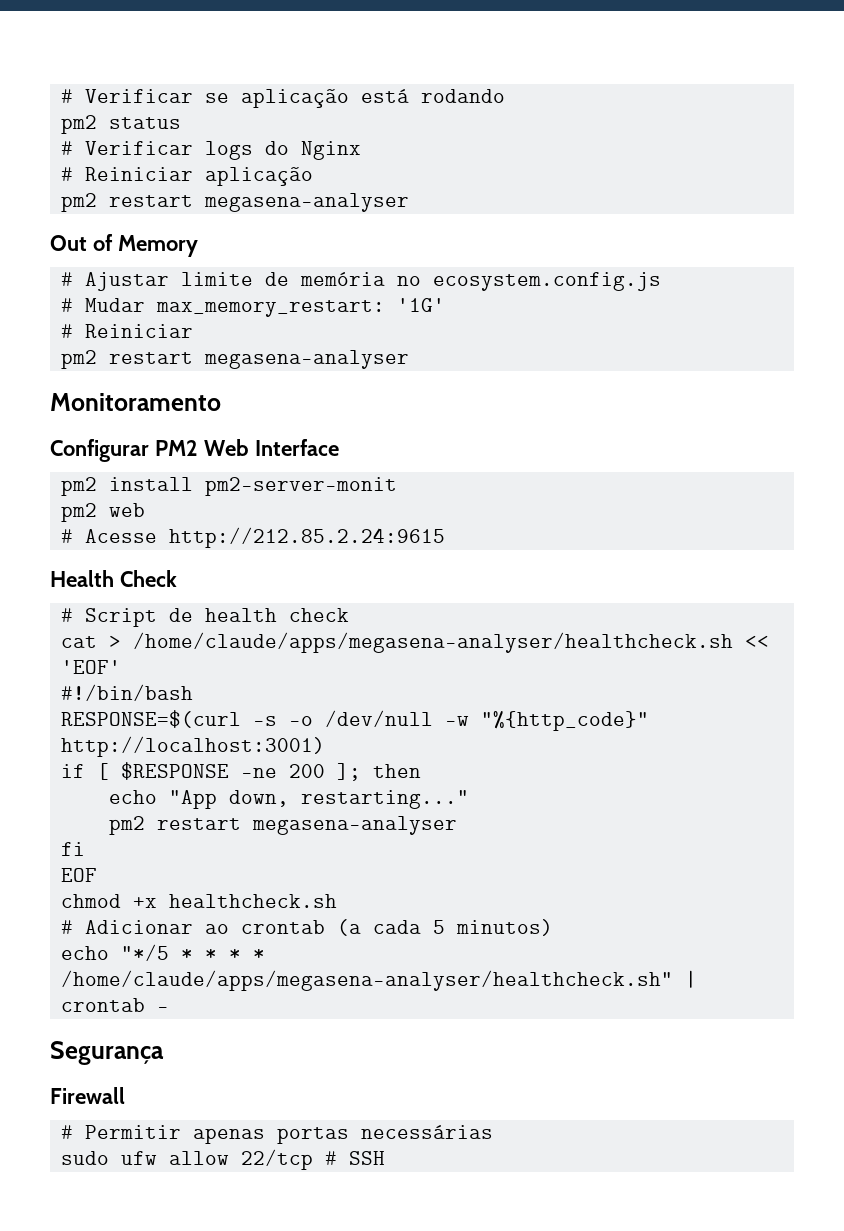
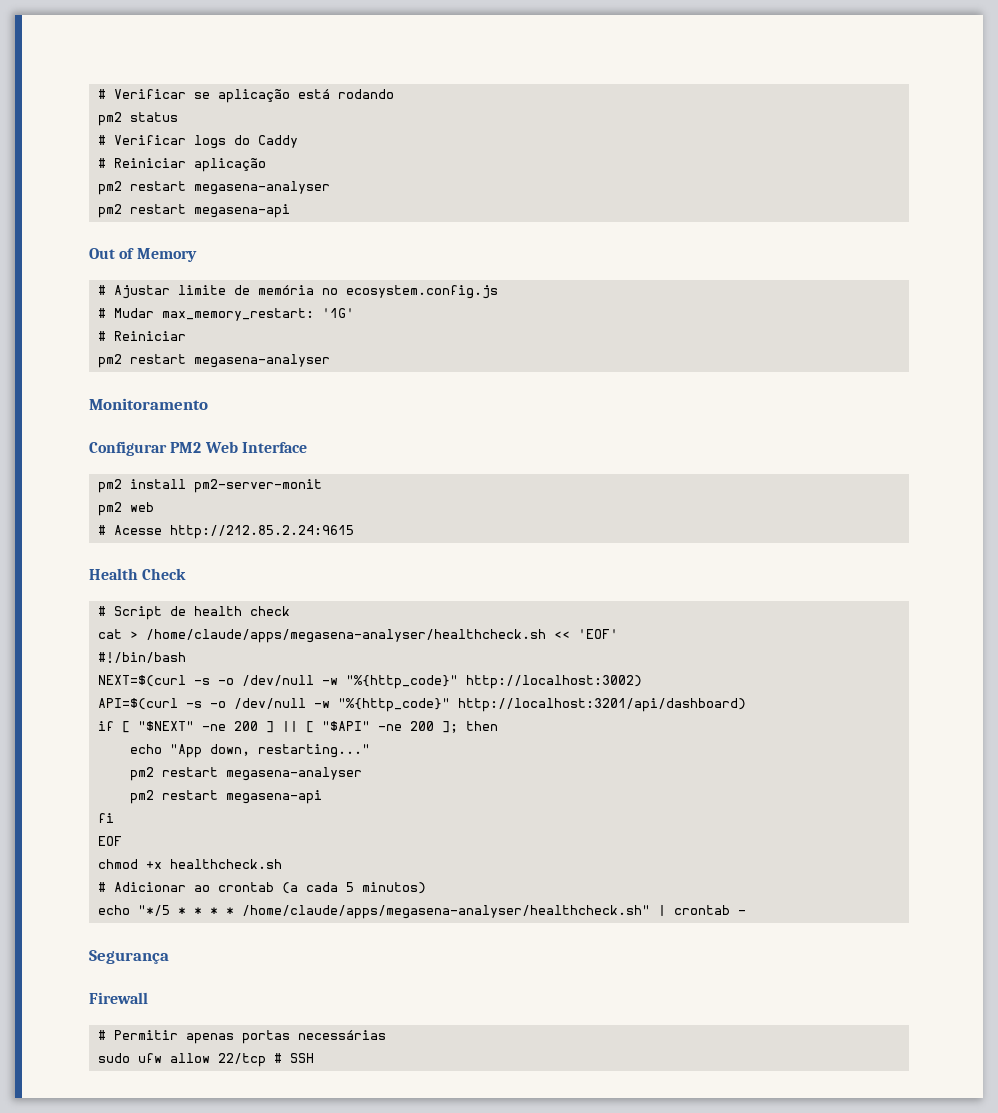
[301,141,362,160] Nginx -> [257,135,298,148] Caddy
(410, 202) none -> [97,204,290,218] // pm2 restart megasena-api
[61,710,650,731] [61,736,326,757] [61,762,230,780] RESPONSE=$(curl -s -o /dev/null -w "%{http_code}" http://localhost:3001) // if [ $RESPONSE -> [97,675,642,689] [97,698,746,712] [97,721,370,733] NEXT=$(curl -s -o /dev/null -w "%{http_code}" http://localhost:3002) // API=$(curl -s -o /dev/null -w "%{http_code}" http://localhost:3201/api/dashboard) // if [ "$NEXT" -ne 200 ] || [ "$API"
(458, 825) none -> [129,790,322,804] // pm2 restart megasena-api

